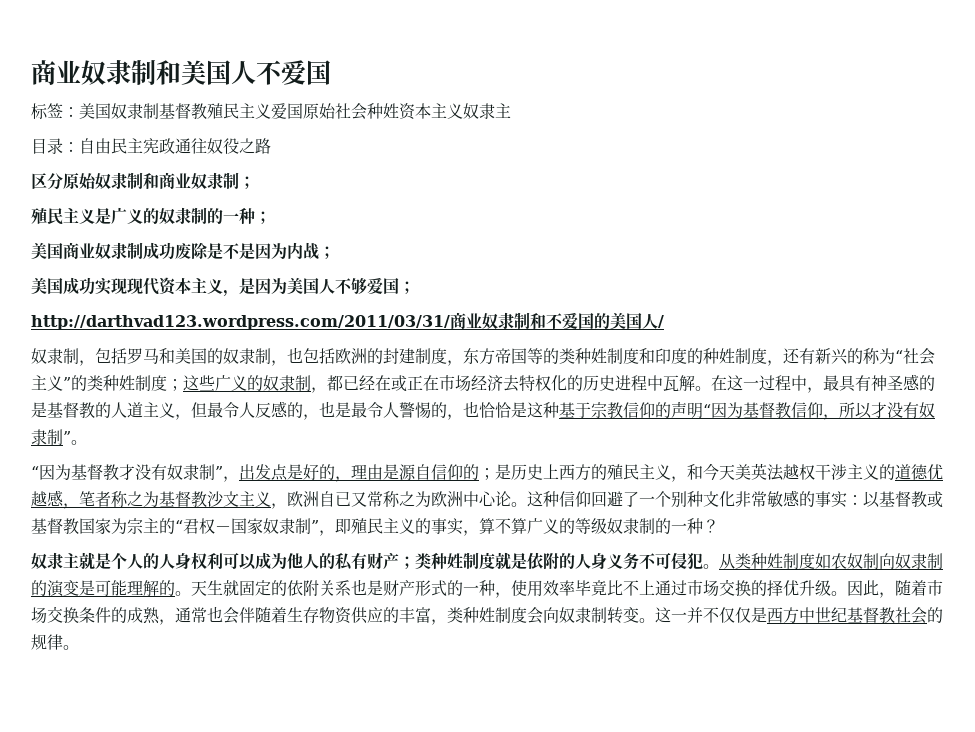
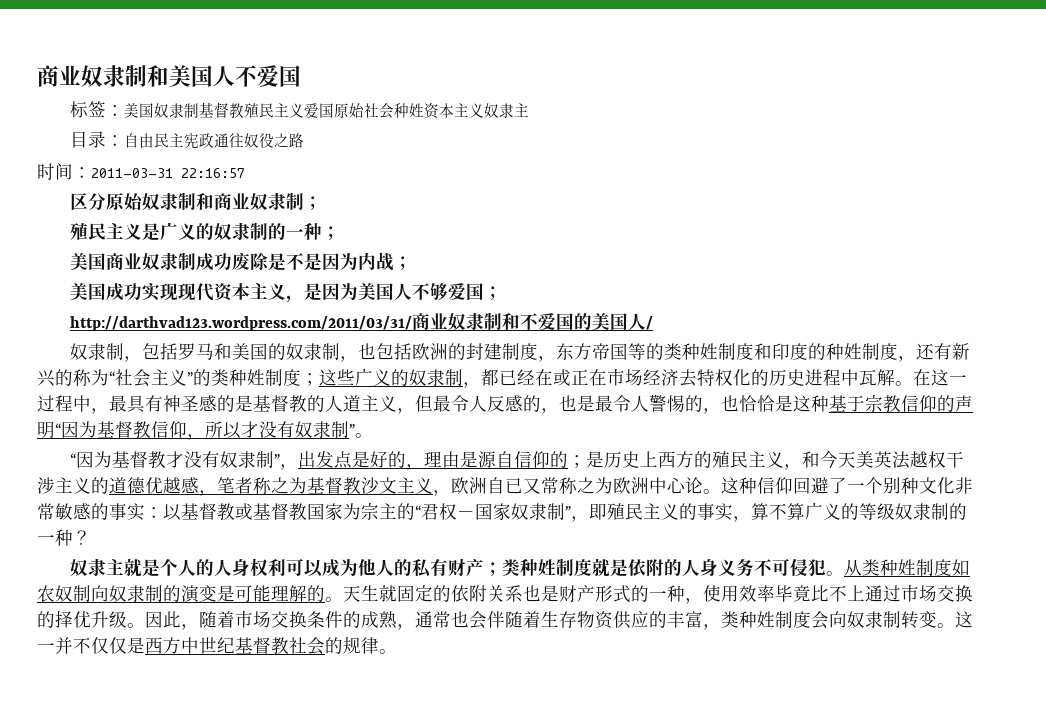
(271, 146) none -> [37,163,245,180] // 时间：2011-03-31 22:16:57

